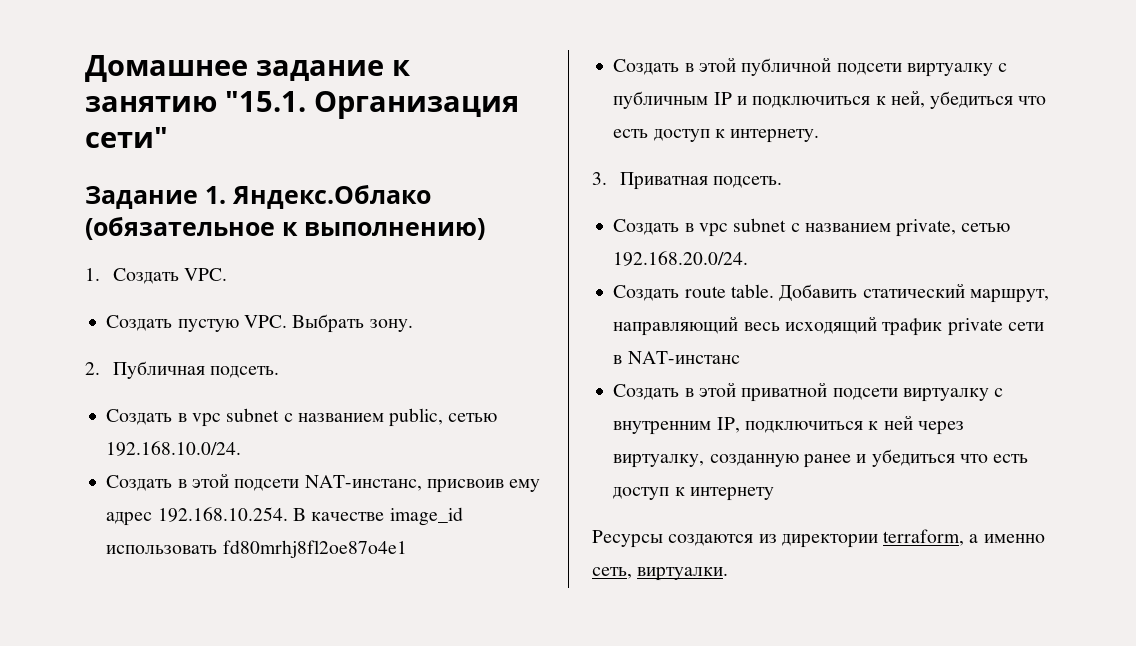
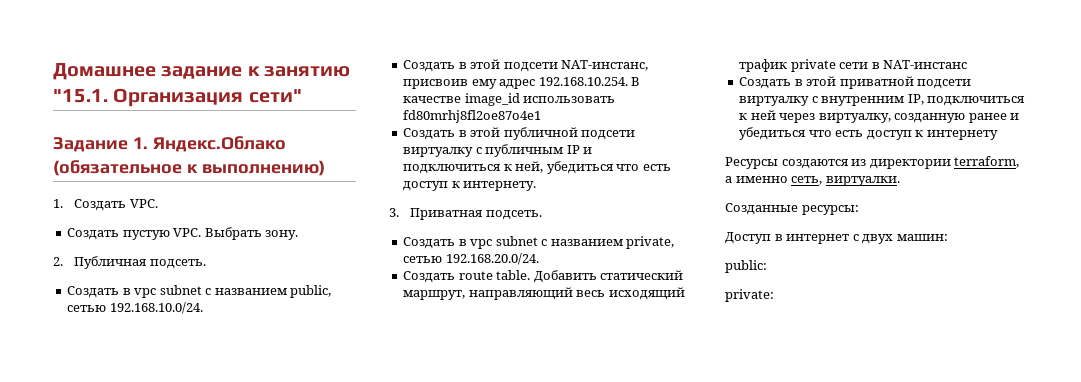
(729, 574) none -> [725,203,859,215] [725,232,948,244] [725,260,767,273] [725,289,774,302] // Созданные ресурсы: // Доступ в интернет с двух машин: // public: // private:

